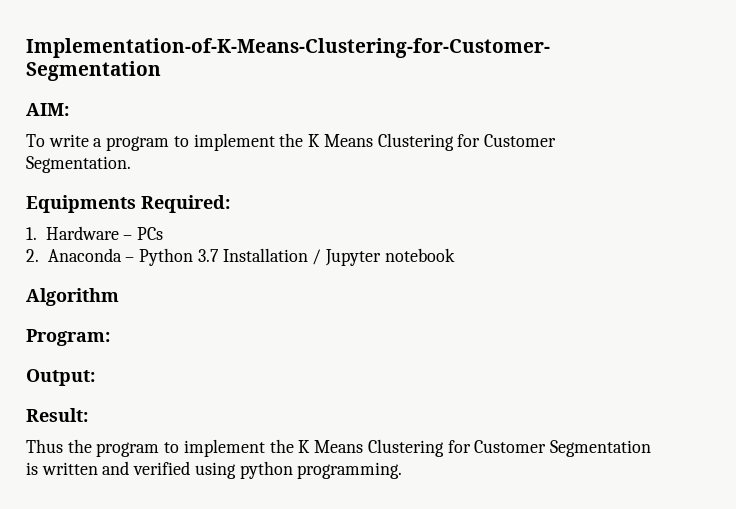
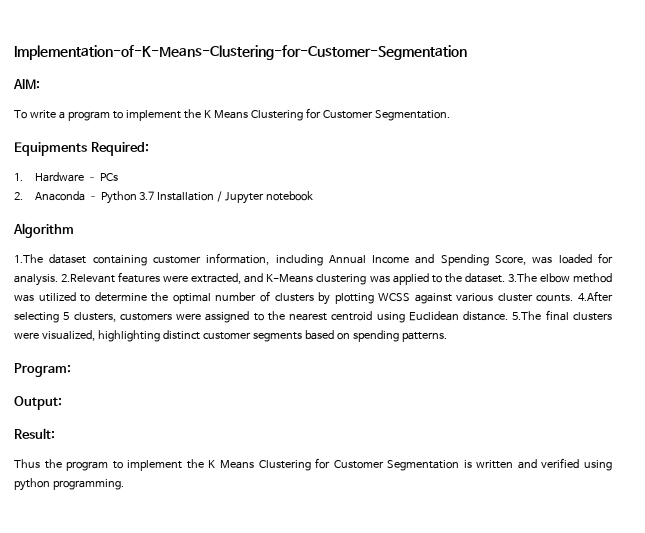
(119, 297) none -> [14,253,613,266] [14,272,612,286] [14,291,613,305] [14,310,612,323] [14,330,447,342] // 1.The dataset containing customer information, including Annual Income and Spending Score, was loaded for analysis. 2.Relevant features were extracted, and K-Means clustering was applied to the dataset. 3.The elbow method was utilized to determine the optimal number of clusters by plotting WCSS against various cluster counts. 4.After selecting 5 clusters, customers were assigned to the nearest centroid using Euclidean distance. 5.The final clusters were visualized, highlighting distinct customer segments based on spending patterns.

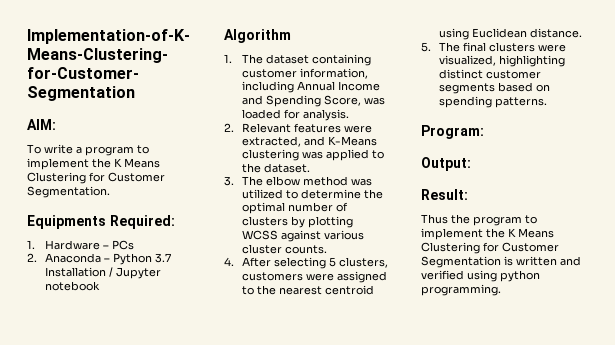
[14,254,43,263] 1.The -> [224,54,264,64] 1. The
[61,274,116,283] 2.Relevant -> [224,123,292,133] // 2. Relevant
[507,273,537,282] 3.The -> [224,176,264,186] // 3. The
[578,291,613,302] 4.After -> [224,257,272,267] // 4. After
[512,311,542,320] 5.The -> [421,42,461,52] // 5. The

